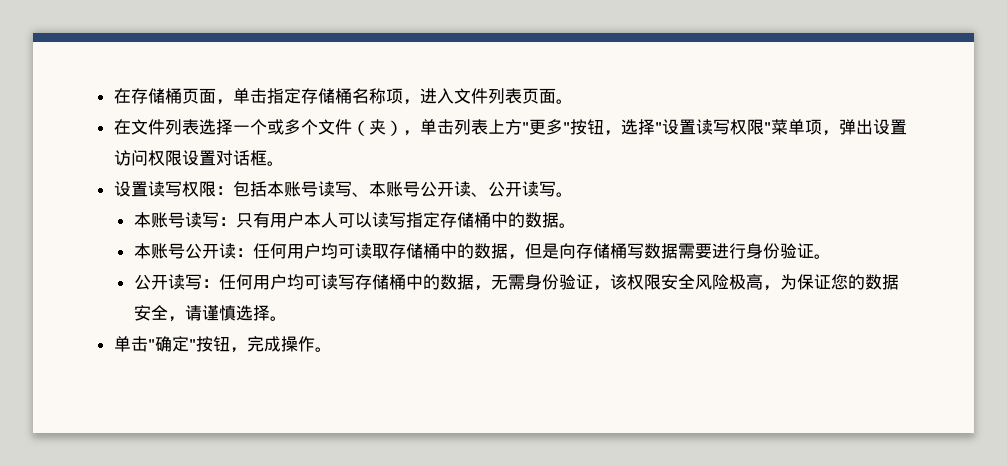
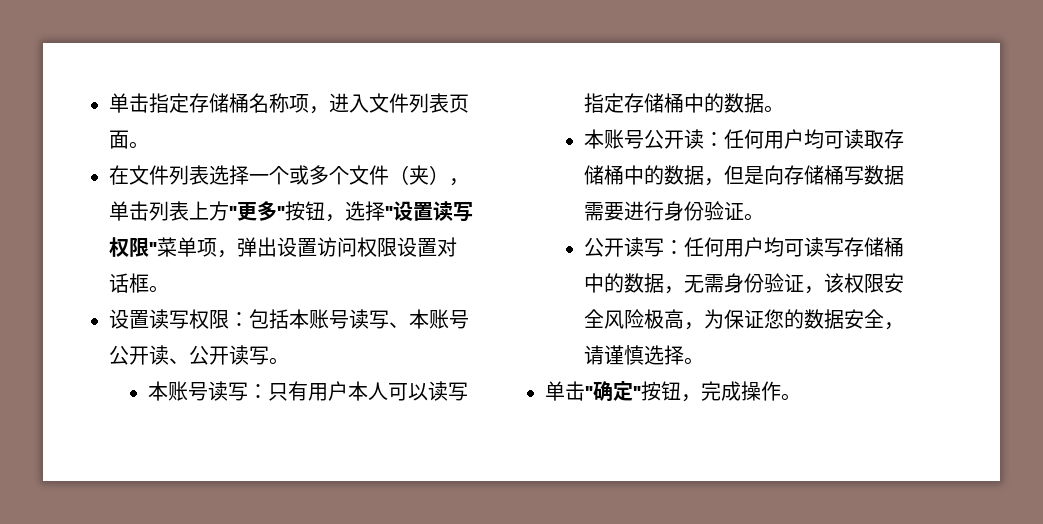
[113,88,233,105] 在存储桶页面， -> (109, 103) none

